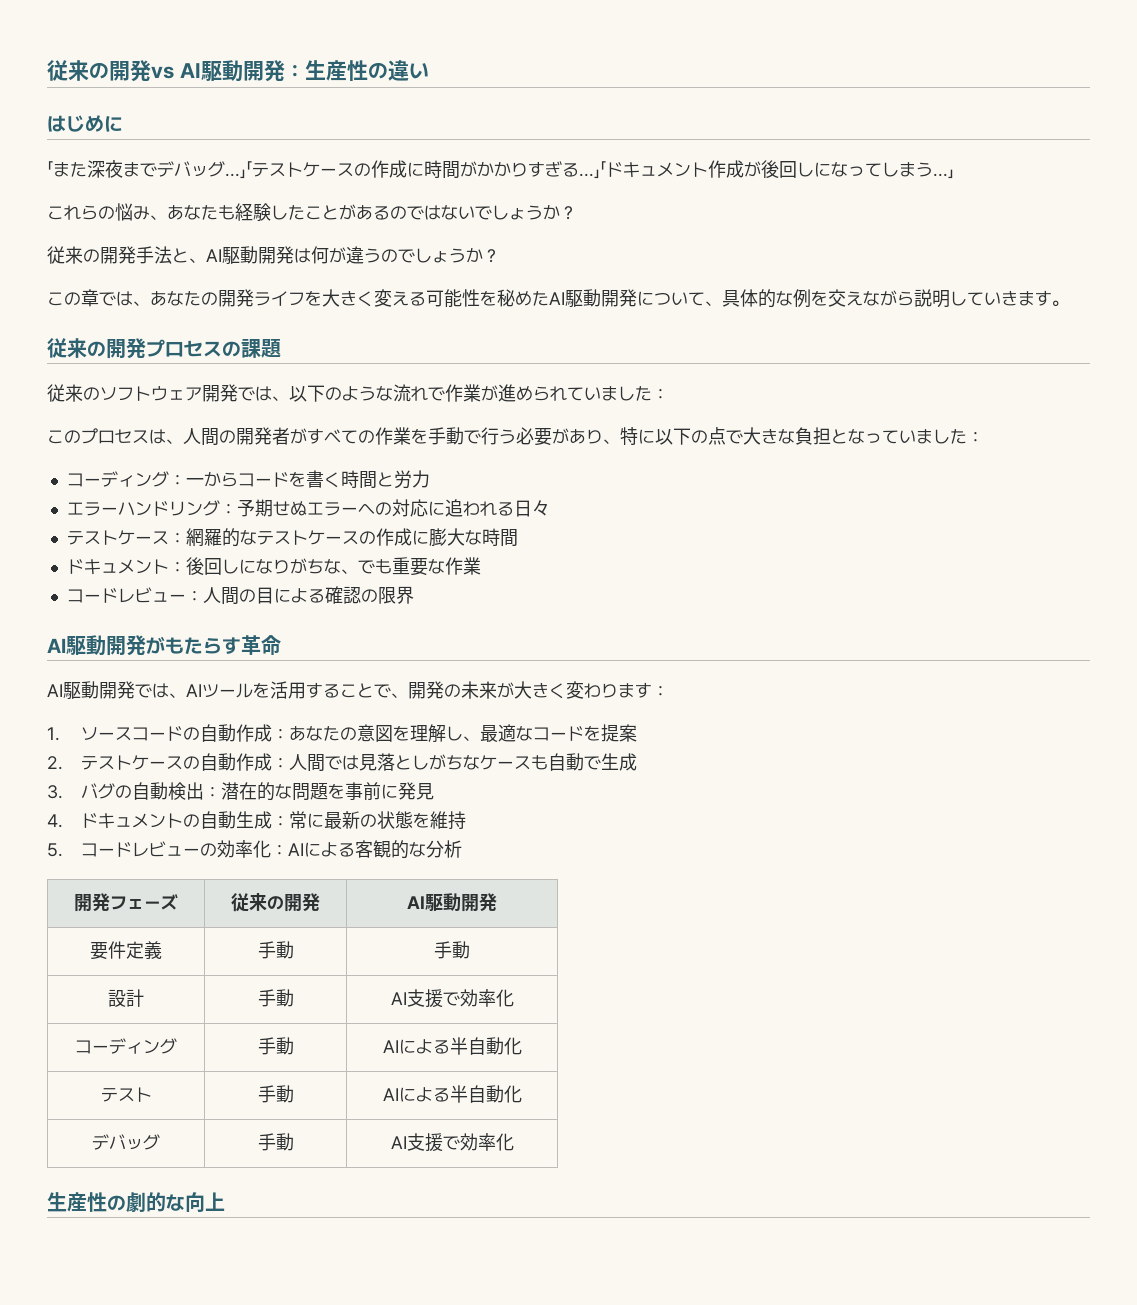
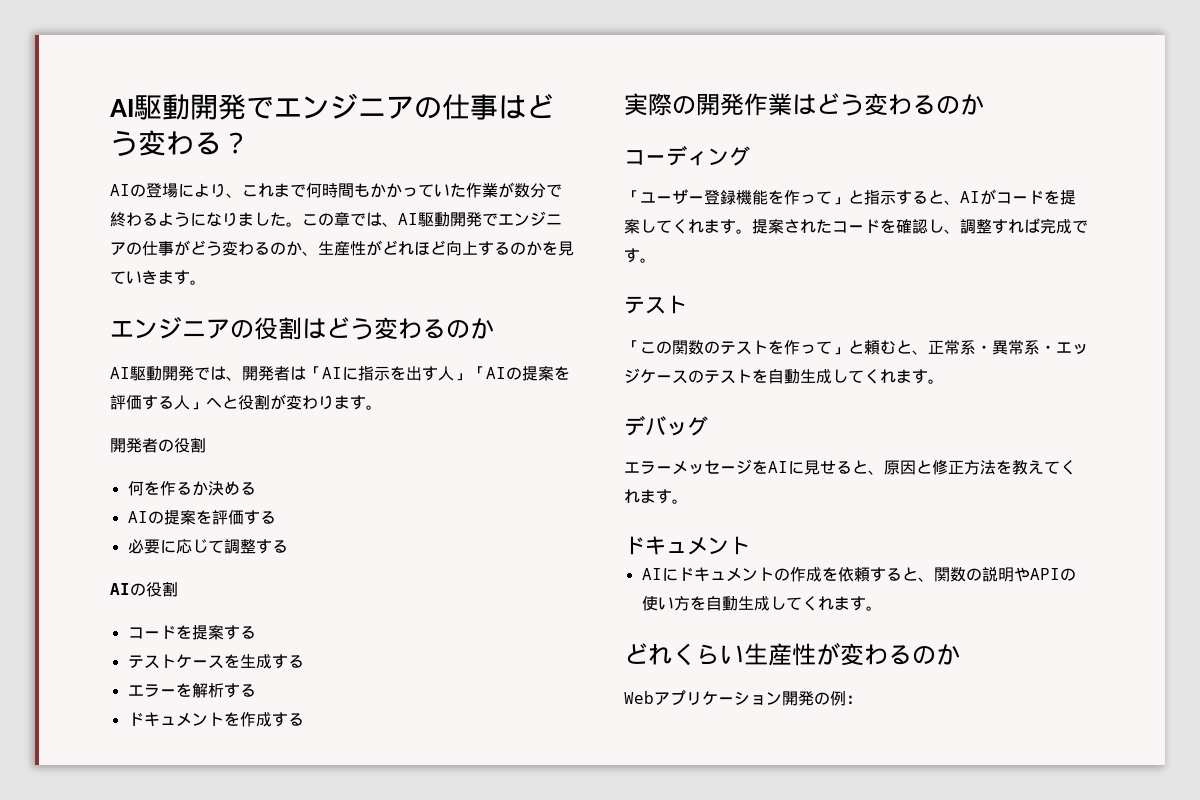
[47,60,429,82] [47,115,123,132] [47,160,954,179] [47,203,577,222] [47,246,500,265] [47,289,1069,308] [47,338,281,359] [47,384,669,402] [47,427,984,446] [66,470,430,489] [66,499,550,517] [66,528,518,547] [66,557,481,576] [66,586,414,605] [47,635,281,656] 従来の開発vs AI駆動開発：生産性の違い // はじめに // 「また深夜までデバッグ...」「テストケースの作成に時間がかかりすぎる...」「ドキュメント作成が後回しになってしまう...」 // これらの悩み、あなたも経験したことがあるのではないでしょうか？ // 従来の開発手法と、AI駆動開発は何が違うのでしょうか？ // この章では、あなたの開発ライフを大きく変える可能性を秘めたAI駆動開発について、具体的な例を交えながら説明していきます。 // 従来の開発プロセスの課題 // 従来のソフトウェア開発では、以下のような流れで作業が進められていました： // このプロセスは、人間の開発者がすべての作業を手動で行う必要があり、特に以下の点で大きな負担となっていました： // コーディング：一からコードを書く時間と労力 // エラーハンドリング：予期せぬエラーへの対応に追われる日々 // テストケース：網羅的なテストケースの作成に膨大な時間 // ドキュメント：後回しになりがちな、でも重要な作業 // コードレビュー：人間の目による確認の限界 // AI駆動開発がもたらす革命 -> [110,93,554,120] [110,130,250,156] [110,182,562,198] [110,211,562,227] [110,240,574,256] [110,270,206,285] [110,317,494,340] AI駆動開発でエンジニアの仕事はどう変わる？ // AIの登場により、これまで何時間もかかっていた作業が数分で終わるようになりました。この章では、AI駆動開発でエンジニアの仕事がどう変わるのか、生産性がどれほど向上するのかを見ていきます。 // エンジニアの役割はどう変わるのか
[186,681,669,699] [47,724,637,743] [47,753,637,772] [47,782,434,801] [47,811,466,830] [47,840,462,859] [74,893,178,912] [231,893,320,912] [407,893,497,912] [90,941,162,960] [257,941,294,959] [434,941,470,959] [108,989,144,1007] [257,989,294,1007] [390,989,514,1008] [75,1038,177,1054] [257,1037,294,1055] [382,1037,522,1055] [100,1087,152,1102] [257,1085,294,1103] [382,1085,522,1103] [92,1134,160,1150] [257,1133,294,1151] [390,1133,514,1152] [47,1192,225,1213] AIツールを活用することで、開発の未来が大きく変わります： // 1.ソースコードの自動作成：あなたの意図を理解し、最適なコードを提案 // 2.テストケースの自動作成：人間では見落としがちなケースも自動で生成 // 3.バグの自動検出：潜在的な問題を事前に発見 // 4.ドキュメントの自動生成：常に最新の状態を維持 // 5.コードレビューの効率化：AIによる客観的な分析 // 開発フェーズ | 従来の開発 | AI駆動開発 // 要件定義 | 手動 | 手動 // 設計 | 手動 | AI支援で効率化 // コーディング | 手動 | AIによる半自動化 // テスト | 手動 | AIによる半自動化 // デバッグ | 手動 | AI支援で効率化 // 生産性の劇的な向上 -> [242,366,570,381] [110,394,382,410] [110,437,206,453] [127,481,256,496] [127,510,276,525] [127,539,288,554] [110,581,178,597] [127,625,256,640] [127,654,304,669] [127,683,256,698] [127,712,304,727] [624,93,984,116] [624,145,750,166] [624,189,1076,205] [624,218,1088,234] [624,248,656,263] [624,295,687,314] [624,340,1088,355] [624,368,944,384] [624,415,708,436] [624,459,1076,475] [624,489,688,504] [624,536,750,555] [641,567,1076,582] [641,596,882,611] [624,642,960,666] [624,690,862,706] 開発者は「AIに指示を出す人」「AIの提案を評価する人」へと役割が変わります。 // 開発者の役割 // 何を作るか決める // AIの提案を評価する // 必要に応じて調整する // AIの役割 // コードを提案する // テストケースを生成する // エラーを解析する // ドキュメントを作成する // 実際の開発作業はどう変わるのか // コーディング // 「ユーザー登録機能を作って」と指示すると、AIがコードを提案してくれます。提案されたコードを確認し、調整すれば完成です。 // テスト // 「この関数のテストを作って」と頼むと、正常系・異常系・エッジケースのテストを自動生成してくれます。 // デバッグ // エラーメッセージをAIに見せると、原因と修正方法を教えてくれます。 // ドキュメント // AIにドキュメントの作成を依頼すると、関数の説明やAPIの使い方を自動生成してくれます。 // どれくらい生産性が変わるのか // Webアプリケーション開発の例：

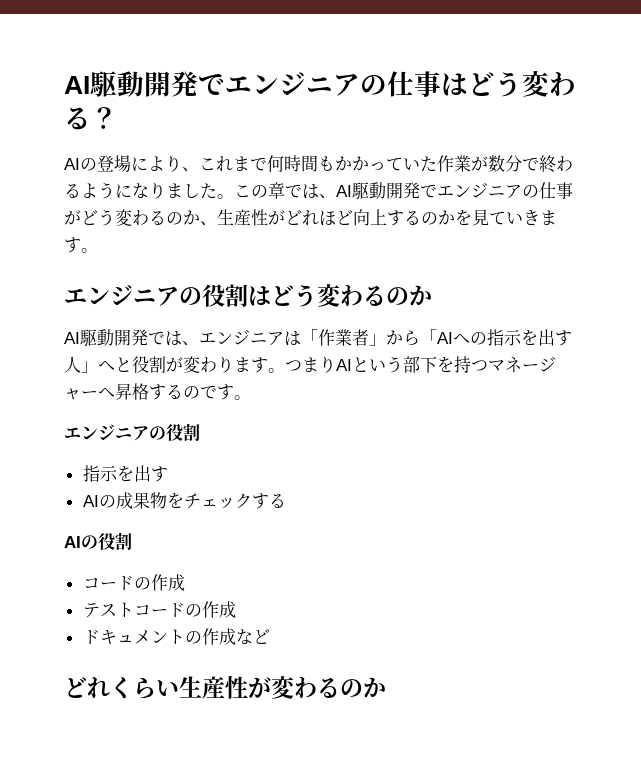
[242,366,570,381] [110,395,174,410] 開発者は「AIに指示を出す人」「AIの提案を評価する -> [199,329,572,346] エンジニアは「作業者」から「AIへの指示を出す
[110,437,206,453] [127,481,256,496] [127,510,276,525] [127,539,256,554] // 開発者の役割 // 何を作るか決める // AIの提案を評価する // 必要に応じて調整 -> [285,356,556,373] [64,383,251,400] [64,423,200,441] [82,465,168,482] [82,492,252,509] つまりAIという部下を持つマネージャーへ昇格するのです。 // エンジニアの役割 // 指示を出す // AIの成果物をチェック
[175,625,256,640] [127,654,304,669] [127,683,256,698] [127,712,304,727] [624,93,984,116] [624,145,750,166] [624,189,1076,205] [624,218,1088,234] [624,248,656,263] [624,295,687,314] [624,340,1088,355] [624,368,944,384] [624,415,708,436] [624,459,1076,475] [624,489,688,504] [624,536,750,555] [641,568,678,581] を提案する // テストケースを生成する // エラーを解析する // ドキュメントを作成する // 実際の開発作業はどう変わるのか // コーディング // 「ユーザー登録機能を作って」と指示すると、AIがコードを提案してくれます。提案されたコードを確認し、調整すれば完成です。 // テスト // 「この関数のテストを作って」と頼むと、正常系・異常系・エッジケースのテストを自動生成してくれます。 // デバッグ // エラーメッセージをAIに見せると、原因と修正方法を教えてくれます。 // ドキュメント // AIに -> [133,574,185,591] [82,601,236,618] の作成 // テストコードの作成 //
[821,567,1076,582] [641,596,882,611] を依頼すると、関数の説明やAPIの使い方を自動生成してくれます。 -> [235,629,270,644] など
[624,690,862,706] // Webアプリケーション開発の例： -> (386, 687) none

